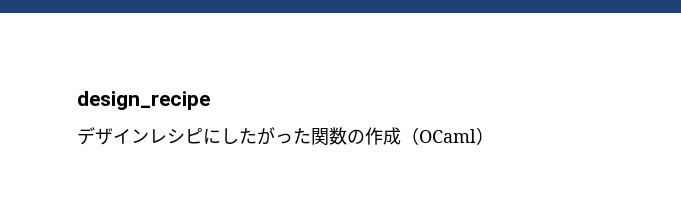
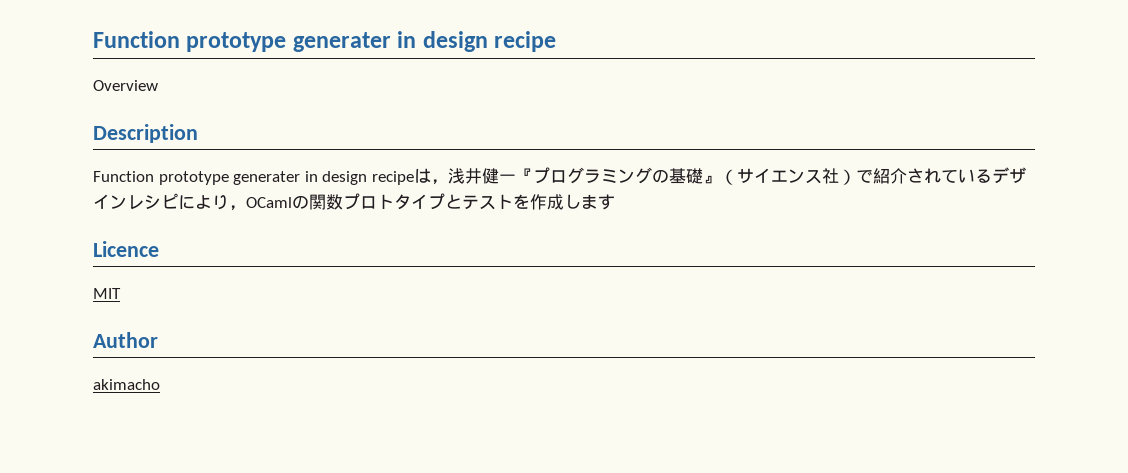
[77,91,210,110] [77,127,494,145] design_recipe // デザインレシピにしたがった関数の作成（OCaml） -> [93,31,557,52] [93,80,158,91] [93,124,198,143] [93,167,1026,185] [93,193,615,211] [93,241,159,257] [93,288,121,299] [93,332,158,348] [93,379,160,390] Function prototype generater in design recipe // Overview // Description // Function prototype generater in design recipeは，浅井健一『プログラミングの基礎』（サイエンス社）で紹介されているデザインレシピにより，OCamlの関数プロトタイプとテストを作成します // Licence // MIT // Author // akimacho

